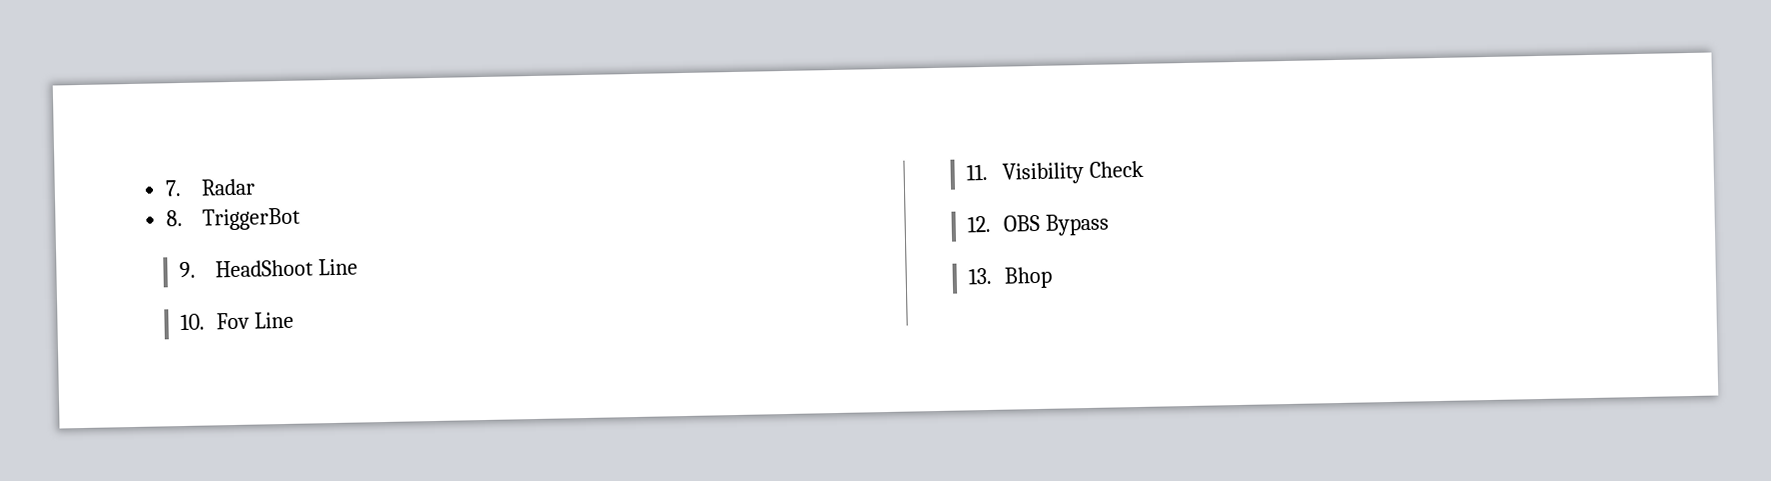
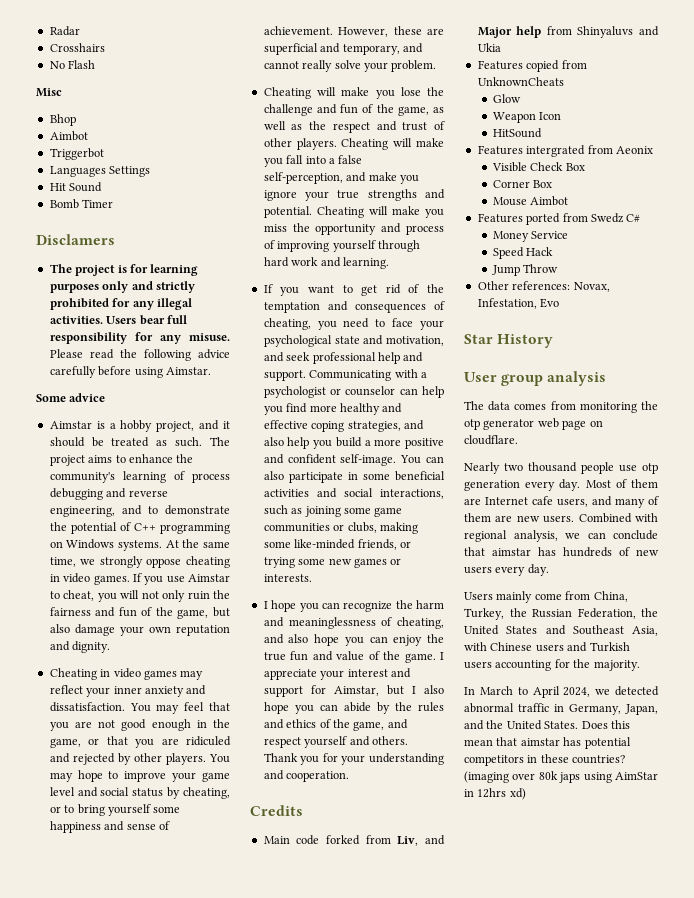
[165,179,182,197] 7. -> (49, 31) none
[166,207,301,231] [178,258,358,279] [179,311,294,331] [965,160,1144,185] [966,213,1109,236] [967,266,1052,289] 8. TriggerBot // 9. HeadShoot Line // 10. Fov Line // 11. Visibility Check // 12. OBS Bypass // 13. Bhop -> [49,43,105,52] [49,60,96,69] [36,88,62,97] [49,114,76,126] [49,131,88,141] [49,148,104,160] [49,166,151,177] [49,182,103,192] [49,199,114,209] [36,234,115,245] [49,264,199,276] [49,281,195,293] [49,298,192,310] [49,315,187,325] [49,332,230,344] [49,349,230,361] [49,366,211,378] [36,393,106,402] [49,420,230,432] [49,437,230,447] [49,454,194,466] [49,471,230,483] [49,488,168,500] [49,505,230,517] [49,522,230,534] [49,539,231,551] [49,556,230,568] [49,573,230,585] [49,590,230,602] [49,607,230,619] [49,624,230,636] [49,641,111,653] [49,668,204,680] [49,685,207,697] [49,702,230,714] [49,719,230,731] [49,736,231,748] [49,753,230,765] [49,770,230,782] [49,787,230,799] [49,804,181,816] [49,821,170,833] [263,26,444,37] [263,43,423,55] [263,60,437,72] [263,87,444,99] [263,104,444,116] [263,121,445,133] [263,138,444,150] [263,155,363,167] [263,172,419,184] [263,189,445,201] [263,206,444,218] [263,223,444,235] [263,240,420,252] [263,257,389,269] [263,284,444,296] [263,301,445,313] [263,318,444,330] [263,335,444,347] [263,352,424,364] [263,369,427,381] [263,386,444,398] [263,403,403,415] [263,420,424,432] [263,437,444,449] [263,454,444,466] [263,471,445,483] [263,488,444,499] [263,505,403,517] [263,522,418,534] [263,539,411,550] [263,557,402,568] [263,574,312,582] [263,600,444,612] [263,617,444,629] [263,634,444,646] [263,651,444,663] [263,668,411,680] [263,685,444,697] [263,702,444,714] [263,719,408,731] [263,736,408,748] [263,753,444,765] [263,770,350,782] [250,805,303,816] [263,835,445,846] [477,26,659,38] [477,43,501,52] [477,60,587,72] [477,77,564,86] [492,94,521,103] [492,112,562,123] [492,128,542,138] [477,145,653,157] [491,162,585,172] [492,180,553,188] [492,196,569,206] [477,213,641,225] [492,231,569,242] [492,247,554,259] [491,264,559,276] [477,281,610,292] [477,298,560,309] [464,334,554,348] [464,371,607,386] [464,401,658,413] [464,418,603,430] [464,435,518,445] [464,462,658,474] [464,479,658,491] [464,496,659,508] [464,513,658,523] [464,530,658,542] [464,547,659,557] [464,564,549,576] [464,591,628,603] [464,608,658,620] [464,625,658,636] [464,642,630,652] [464,659,640,671] [464,686,659,698] [464,703,658,715] [464,720,630,730] [464,737,631,749] [464,754,626,766] [464,771,658,783] [464,788,526,800] Crosshairs // No Flash // Misc // Bhop // Aimbot // Triggerbot // Languages Settings // Hit Sound // Bomb Timer // Disclamers // The project is for learning purposes only and strictly prohibited for any illegal activities. Users bear full responsibility for any misuse. Please read the following advice carefully before using Aimstar. // Some advice // Aimstar is a hobby project, and it should be treated as such. The project aims to enhance the community's learning of process debugging and reverse engineering, and to demonstrate the potential of C++ programming on Windows systems. At the same time, we strongly oppose cheating in video games. If you use Aimstar to cheat, you will not only ruin the fairness and fun of the game, but also damage your own reputation and dignity. // Cheating in video games may reflect your inner anxiety and dissatisfaction. You may feel that you are not good enough in the game, or that you are ridiculed and rejected by other players. You may hope to improve your game level and social status by cheating, or to bring yourself some happiness and sense of achievement. However, these are superficial and temporary, and cannot really solve your problem. // Cheating will make you lose the challenge and fun of the game, as well as the respect and trust of other players. Cheating will make you fall into a false self-perception, and make you ignore your true strengths and potential. Cheating will make you miss the opportunity and process of improving yourself through hard work and learning. // If you want to get rid of the temptation and consequences of cheating, you need to face your psychological state and motivation, and seek professional help and support. Communicating with a psychologist or counselor can help you find more healthy and effective coping strategies, and also help you build a more positive and confident self-image. You can also participate in some beneficial activities and social interactions, such as joining some game communities or clubs, making some like-minded friends, or trying some new games or interests. // I hope you can recognize the harm and meaninglessness of cheating, and also hope you can enjoy the true fun and value of the game. I appreciate your interest and support for Aimstar, but I also hope you can abide by the rules and ethics of the game, and respect yourself and others. Thank you for your understanding and cooperation. // Credits // Main code forked from Liv, and Major help from Shinyaluvs and Ukia // Features copied from UnknownCheats // Glow // Weapon Icon // HitSound // Features intergrated from Aeonix // Visible Check Box // Corner Box // Mouse Aimbot // Features ported from Swedz C# // Money Service // Speed Hack // Jump Throw // Other references: Novax, Infestation, Evo // Star History // User group analysis // The data comes from monitoring the otp generator web page on cloudflare. // Nearly two thousand people use otp generation every day. Most of them are Internet cafe users, and many of them are new users. Combined with regional analysis, we can conclude that aimstar has hundreds of new users every day. // Users mainly come from China, Turkey, the Russian Federation, the United States and Southeast Asia, with Chinese users and Turkish users accounting for the majority. // In March to April 2024, we detected abnormal traffic in Germany, Japan, and the United States. Does this mean that aimstar has potential competitors in these countries? (imaging over 80k japs using AimStar in 12hrs xd)

